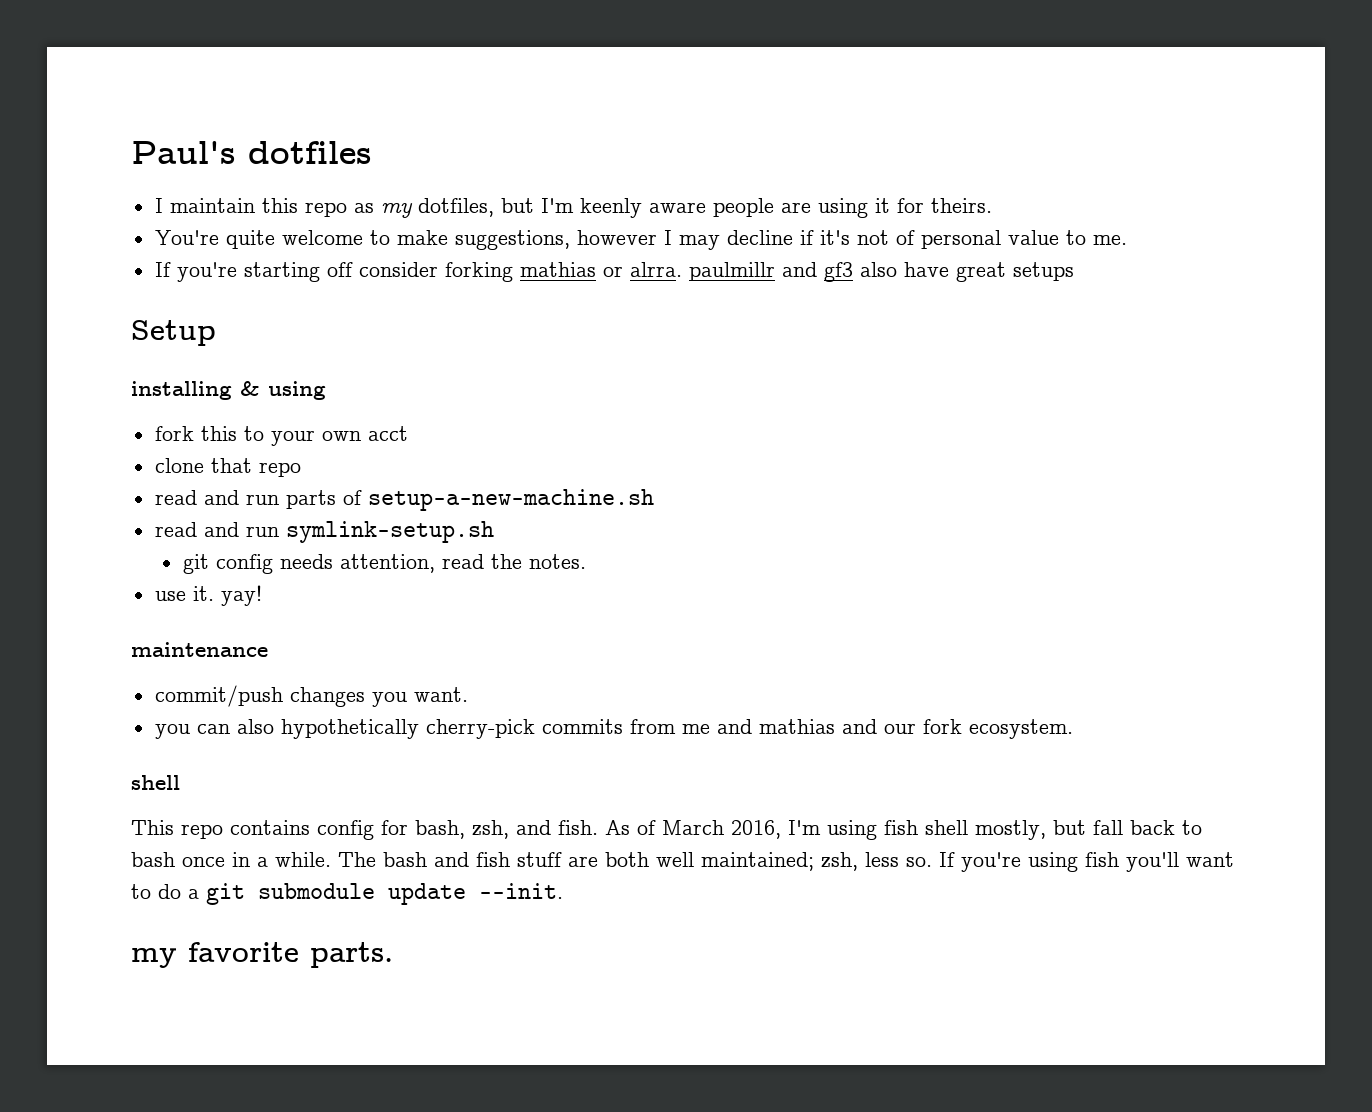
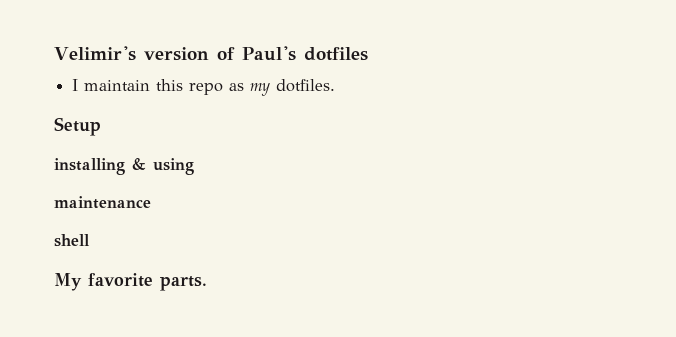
(131, 152) none -> [54,46,235,61] Velimir's version of
[417,198,992,218] [154,230,1127,250] [154,262,1074,282] [131,320,216,346] [131,381,326,400] [154,426,408,446] [154,458,301,477] [154,489,654,511] [154,521,494,543] [182,554,586,574] [154,585,262,606] [131,642,268,657] [154,685,468,707] [154,719,1073,739] [131,775,180,790] [131,820,1202,840] [131,852,1234,872] [131,883,563,905] [131,948,177,968] dotfiles, but I'm keenly aware people are using it for theirs. // You're quite welcome to make suggestions, however I may decline if it's not of personal value to me. // If you're starting off consider forking mathias or alrra. paulmillr and gf3 also have great setups // Setup // installing & using // fork this to your own acct // clone that repo // read and run parts of setup-a-new-machine.sh // read and run symlink-setup.sh // git config needs attention, read the notes. // use it. yay! // maintenance // commit/push changes you want. // you can also hypothetically cherry-pick commits from me and mathias and our fork ecosystem. // shell // This repo contains config for bash, zsh, and fish. As of March 2016, I'm using fish shell mostly, but fall back to bash once in a while. The bash and fish stuff are both well maintained; zsh, less so. If you're using fish you'll want to do a git submodule update --init. // my -> [276,79,336,92] [54,117,101,136] [54,158,194,175] [54,196,151,209] [54,234,90,247] [54,273,82,291] dotfiles. // Setup // installing & using // maintenance // shell // My

